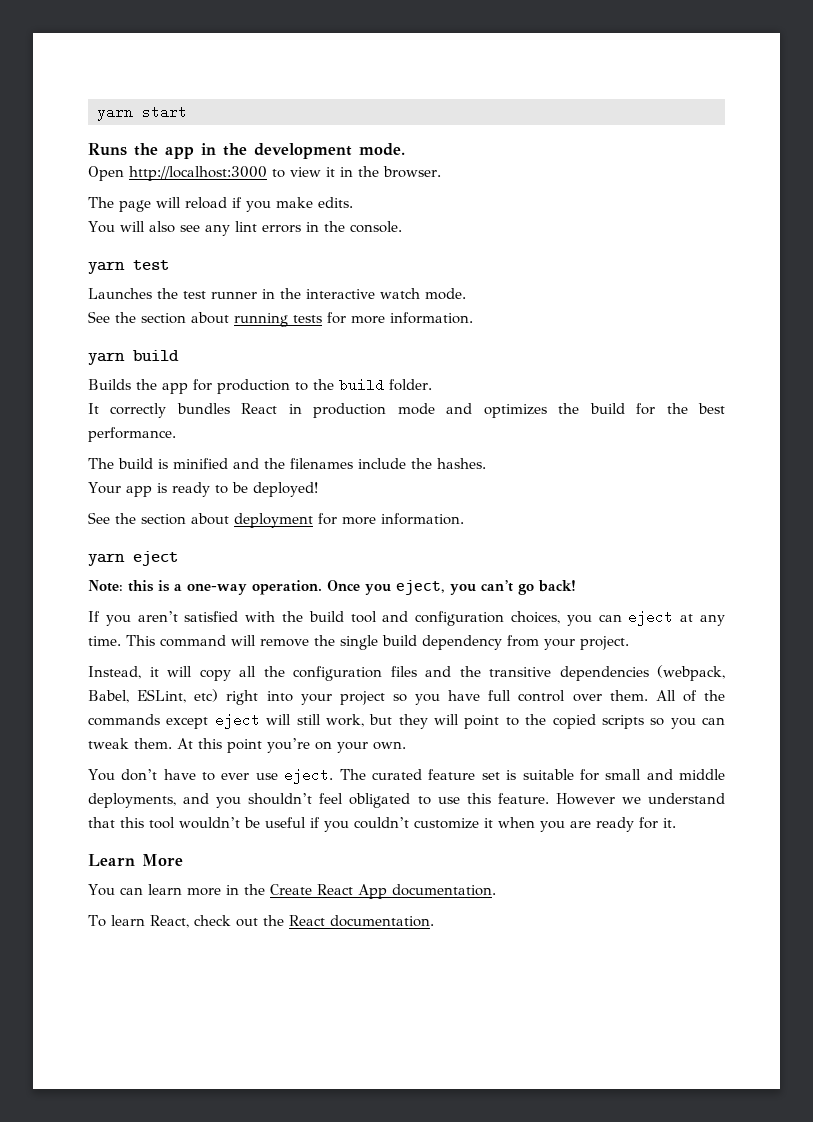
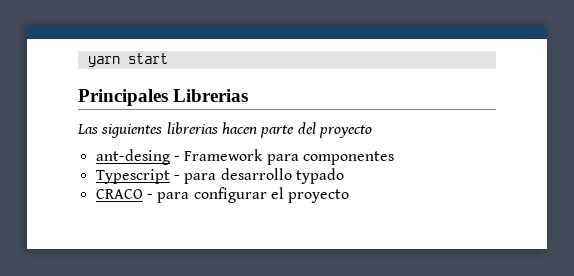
[88,143,405,159] [88,166,441,181] [88,197,353,212] [88,221,402,236] [88,260,169,274] [88,288,466,300] [88,311,473,327] [88,350,179,365] [88,378,432,394] [88,403,725,418] [88,427,176,442] [88,458,486,469] [88,482,318,497] [88,512,464,528] [88,551,178,566] [88,580,576,595] [88,610,725,626] [88,635,629,650] [88,665,725,681] [88,689,725,705] [88,713,725,729] [88,738,406,753] [88,768,725,784] [88,793,725,808] [88,817,676,832] [88,854,183,866] [88,884,496,899] [88,915,434,928] Runs the app in the development mode. // Open http://localhost:3000 to view it in the browser. // The page will reload if you make edits. // You will also see any lint errors in the console. // yarn test // Launches the test runner in the interactive watch mode. // See the section about running tests for more information. // yarn build // Builds the app for production to the build folder. // It correctly bundles React in production mode and optimizes the build for the best performance. // The build is minified and the filenames include the hashes. // Your app is ready to be deployed! // See the section about deployment for more information. // yarn eject // Note: this is a one-way operation. Once you eject, you can’t go back! // If you aren’t satisfied with the build tool and configuration choices, you can eject at any time. This command will remove the single build dependency from your project. // Instead, it will copy all the configuration files and the transitive dependencies (webpack, Babel, ESLint, etc) right into your project so you have full control over them. All of the commands except eject will still work, but they will point to the copied scripts so you can tweak them. At this point you’re on your own. // You don’t have to ever use eject. The curated feature set is suitable for small and middle deployments, and you shouldn’t feel obligated to use this feature. However we understand that this tool wouldn’t be useful if you couldn’t customize it when you are ready for it. // Learn More // You can learn more in the Create React App documentation. // To learn React, check out the React documentation. -> [78,89,249,106] [77,122,372,138] [95,149,394,165] [95,168,344,184] [95,187,350,203] Principales Librerias // Las siguientes librerias hacen parte del proyecto // ant-desing - Framework para componentes // Typescript - para desarrollo typado // CRACO - para configurar el proyecto

